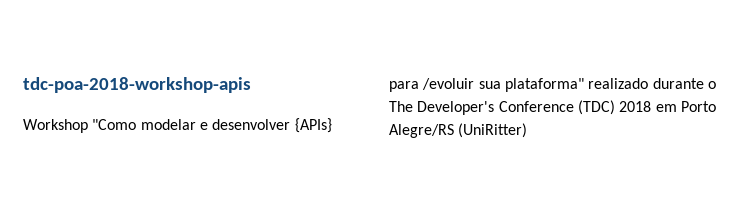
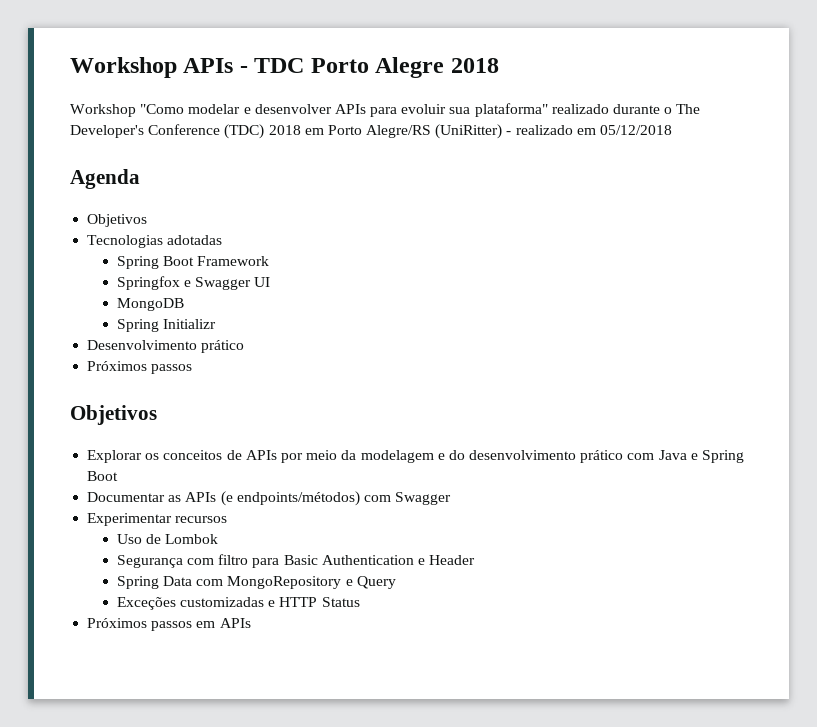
[23,77,251,93] tdc-poa-2018-workshop-apis -> [70,57,499,78] Workshop APIs - TDC Porto Alegre 2018
[294,118,332,133] [389,78,475,92] {APIs} para /evoluir -> [334,104,447,117] APIs para evoluir
(528, 130) none -> [506,125,673,135] [70,169,140,189] [87,214,148,227] [87,235,223,248] [116,256,270,269] [116,276,271,290] [116,298,184,311] [116,319,216,332] [87,340,245,353] [87,361,193,374] [70,405,157,425] [87,450,745,463] [87,471,119,481] [87,491,452,506] [87,513,228,526] [116,534,219,544] [116,554,476,568] [116,576,396,589] [116,597,360,610] [87,618,251,631] - realizado em 05/12/2018 // Agenda // Objetivos // Tecnologias adotadas // Spring Boot Framework // Springfox e Swagger UI // MongoDB // Spring Initializr // Desenvolvimento prático // Próximos passos // Objetivos // Explorar os conceitos de APIs por meio da modelagem e do desenvolvimento prático com Java e Spring Boot // Documentar as APIs (e endpoints/métodos) com Swagger // Experimentar recursos // Uso de Lombok // Segurança com filtro para Basic Authentication e Header // Spring Data com MongoRepository e Query // Exceções customizadas e HTTP Status // Próximos passos em APIs

